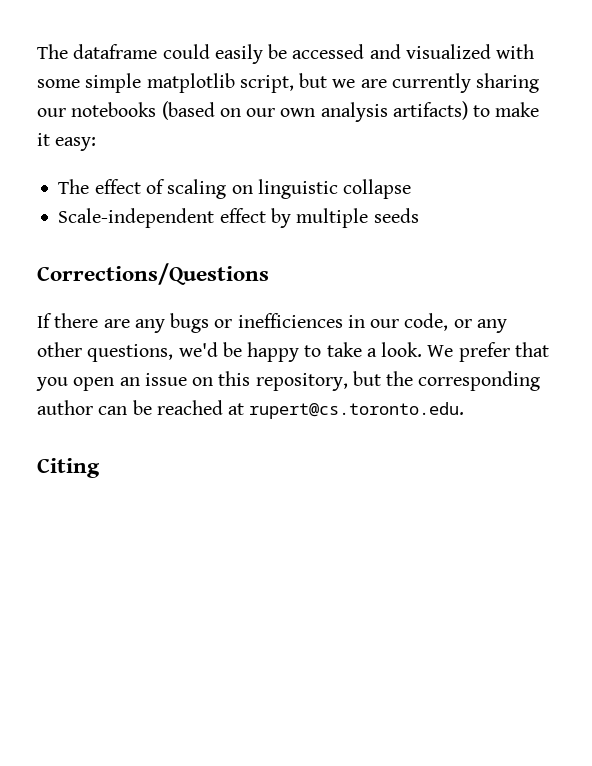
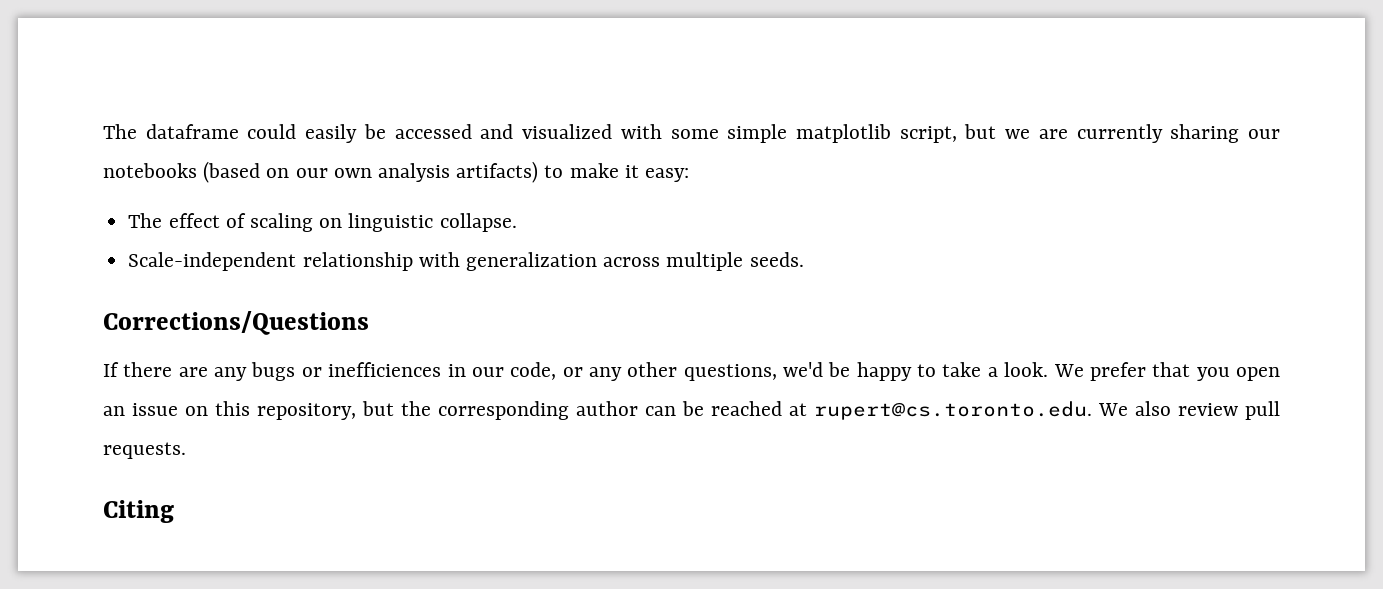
[343,179,412,199] collapse -> [439,213,517,232] collapse.
[219,208,419,228] effect by multiple seeds -> [302,252,804,271] relationship with generalization across multiple seeds.
(465, 410) none -> [1098,401,1280,420] [103,442,186,459] We also review pull requests.

